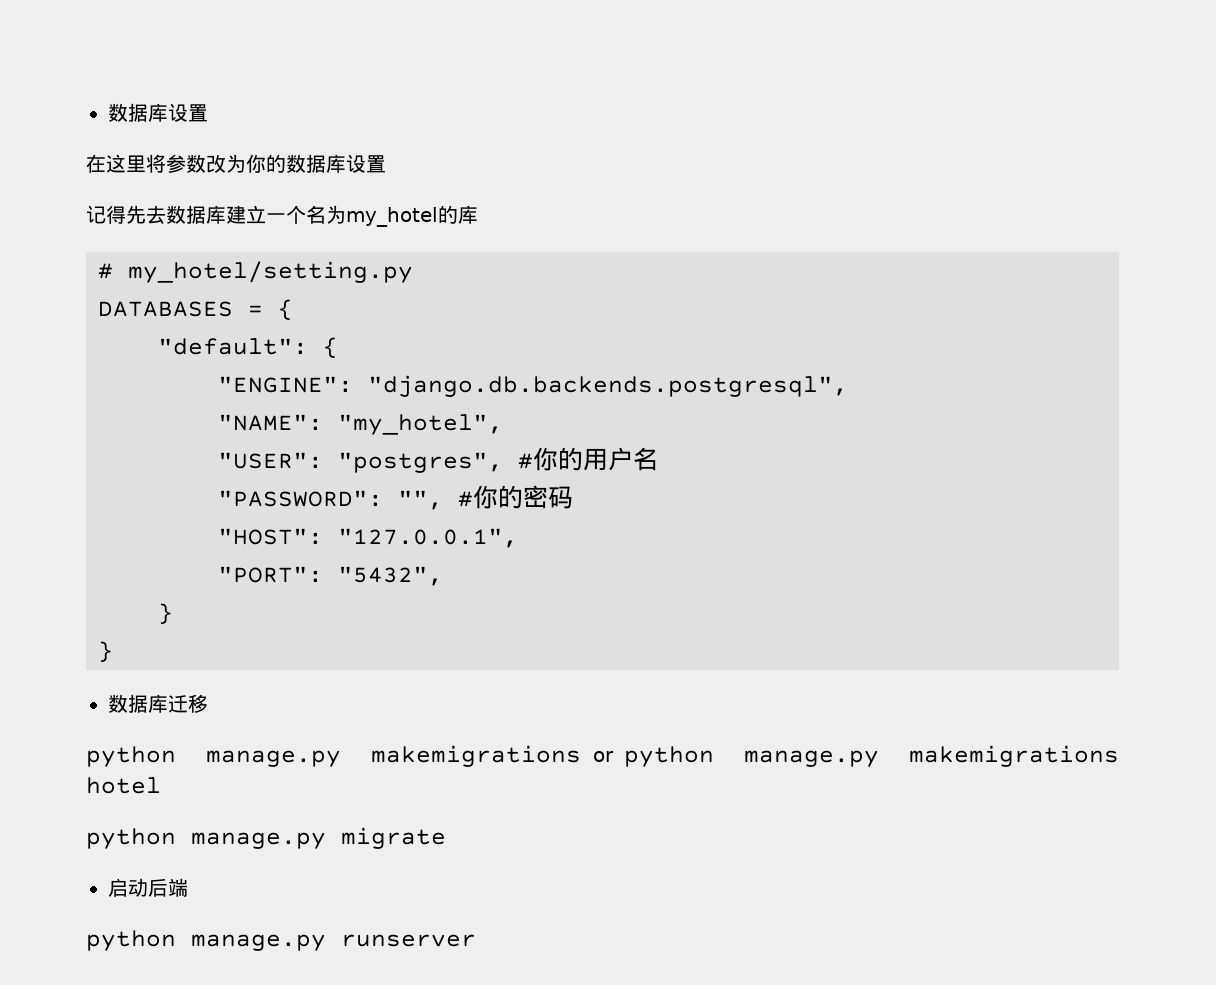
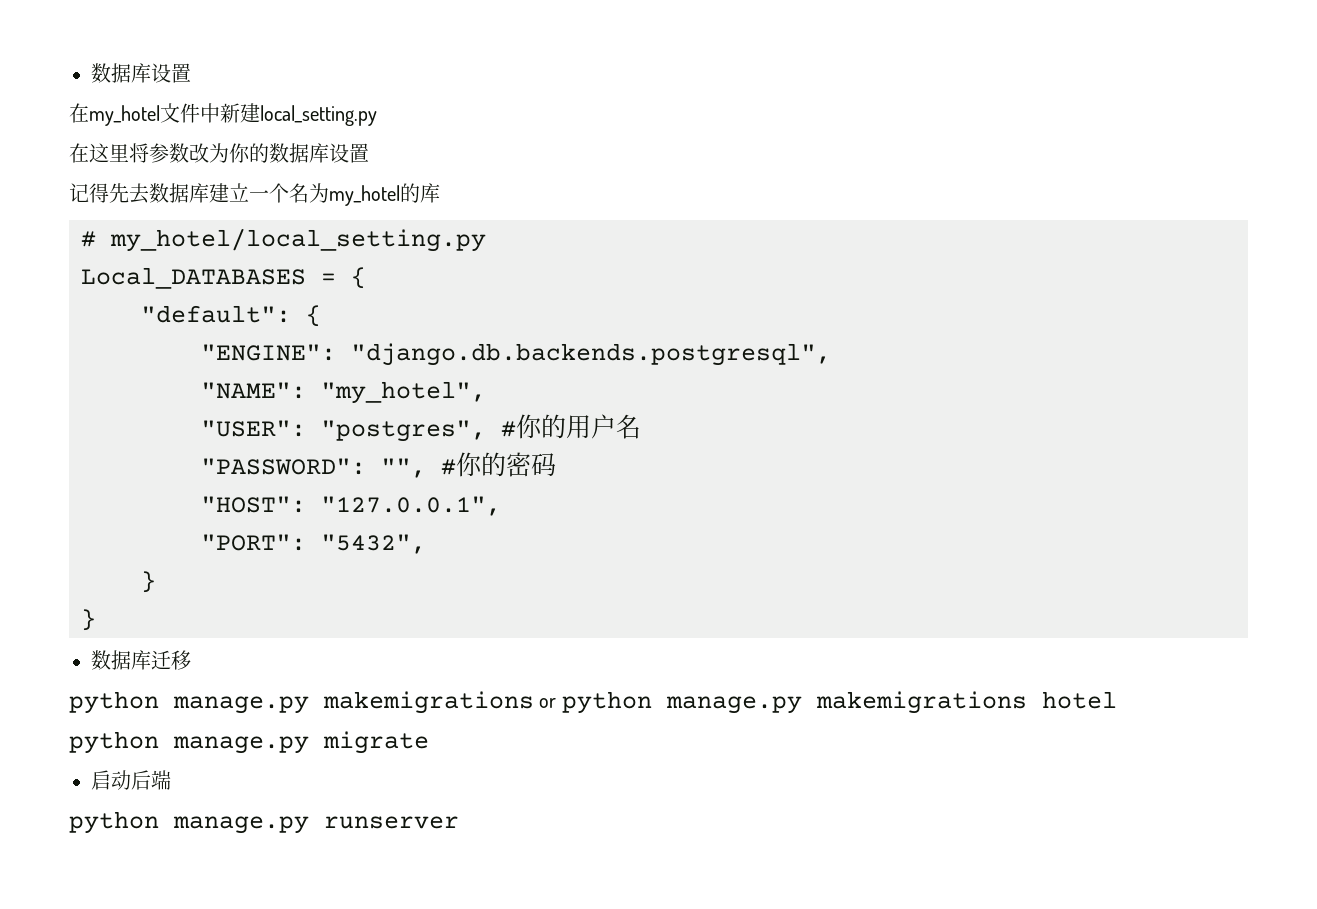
[108,103,208,122] 数据库设置 -> [91,63,191,83] [69,103,377,126] 数据库设置 // 在my_hotel文件中新建local_setting.py
[128,261,413,283] [98,301,233,317] my_hotel/setting.py // DATABASES -> [110,228,486,252] [81,267,306,289] my_hotel/local_setting.py // Local_DATABASES

